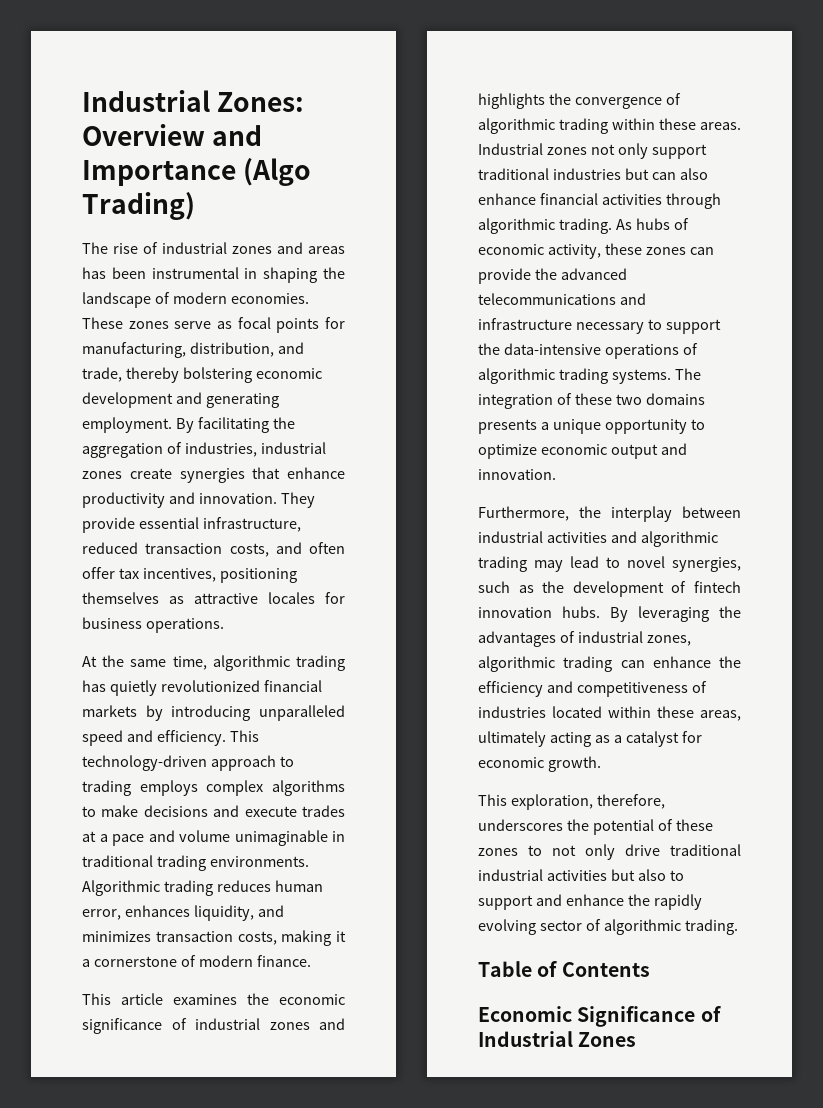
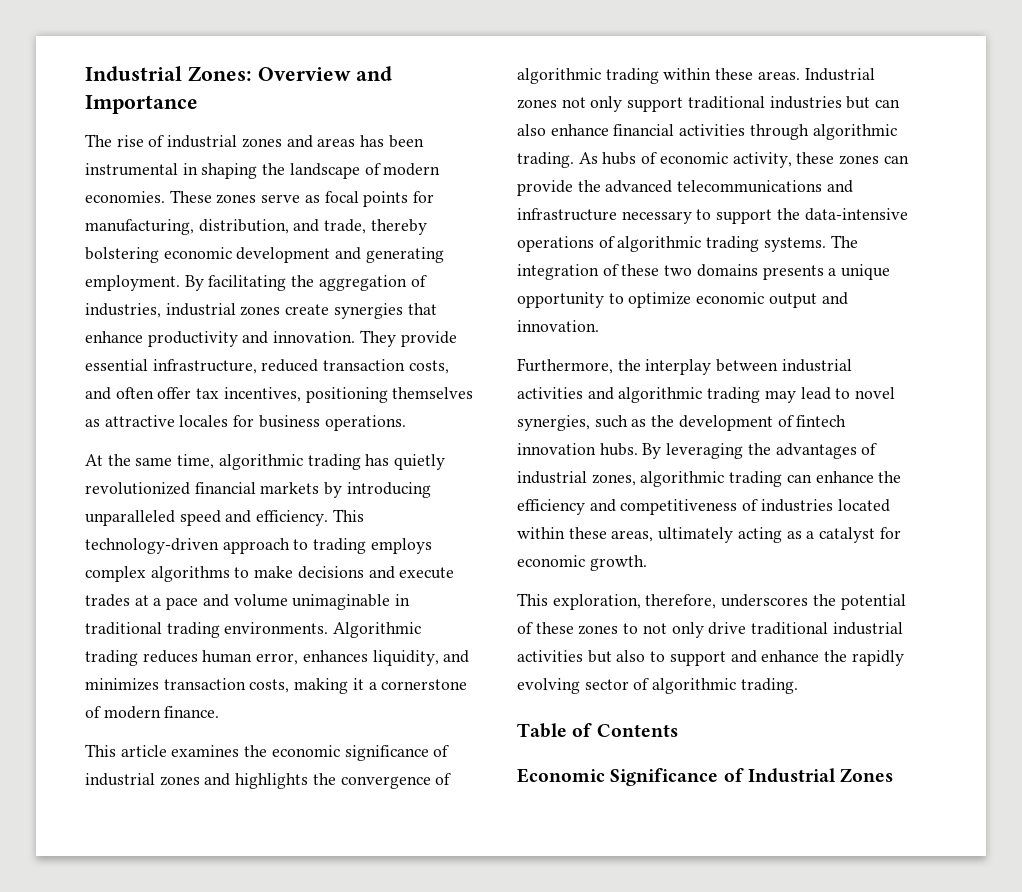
[243,158,312,186] [82,192,195,220] (Algo Trading) -> (198, 104) none

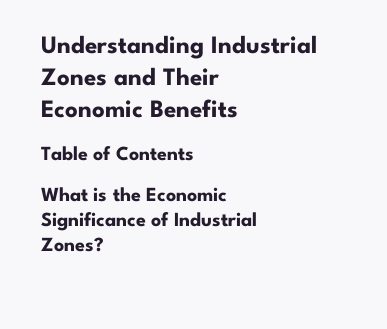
[85,66,393,81] [85,95,198,114] [85,134,424,148] [85,163,441,179] [85,190,435,207] [85,219,427,235] [85,247,444,263] [85,275,427,291] [85,303,437,319] [85,330,457,347] [85,359,449,374] [85,387,474,403] [85,415,406,431] [85,454,446,470] [85,482,431,498] [85,509,364,526] [85,538,432,554] [85,566,455,582] [85,594,411,610] [85,622,422,638] [85,650,470,666] [85,678,468,694] [85,706,220,719] [85,744,450,761] [85,773,452,789] [517,68,875,84] [517,96,901,112] [517,124,897,140] [517,152,909,168] [517,180,853,196] [517,208,908,224] [517,235,858,252] [517,264,891,280] [517,292,848,308] [517,320,599,332] [517,358,852,375] [517,387,896,403] [517,415,847,431] [517,443,878,459] [517,471,902,487] [517,499,890,515] [517,527,901,543] [517,555,647,571] [517,593,906,610] [517,622,903,638] [517,650,904,666] [517,678,798,694] Industrial Zones: Overview and Importance // The rise of industrial zones and areas has been instrumental in shaping the landscape of modern economies. These zones serve as focal points for manufacturing, distribution, and trade, thereby bolstering economic development and generating employment. By facilitating the aggregation of industries, industrial zones create synergies that enhance productivity and innovation. They provide essential infrastructure, reduced transaction costs, and often offer tax incentives, positioning themselves as attractive locales for business operations. // At the same time, algorithmic trading has quietly revolutionized financial markets by introducing unparalleled speed and efficiency. This technology-driven approach to trading employs complex algorithms to make decisions and execute trades at a pace and volume unimaginable in traditional trading environments. Algorithmic trading reduces human error, enhances liquidity, and minimizes transaction costs, making it a cornerstone of modern finance. // This article examines the economic significance of industrial zones and highlights the convergence of algorithmic trading within these areas. Industrial zones not only support traditional industries but can also enhance financial activities through algorithmic trading. As hubs of economic activity, these zones can provide the advanced telecommunications and infrastructure necessary to support the data-intensive operations of algorithmic trading systems. The integration of these two domains presents a unique opportunity to optimize economic output and innovation. // Furthermore, the interplay between industrial activities and algorithmic trading may lead to novel synergies, such as the development of fintech innovation hubs. By leveraging the advantages of industrial zones, algorithmic trading can enhance the efficiency and competitiveness of industries located within these areas, ultimately acting as a catalyst for economic growth. // This exploration, therefore, underscores the potential of these zones to not only drive traditional industrial activities but also to support and enhance the rapidly evolving sector of algorithmic trading. -> [41,35,317,59] [41,67,219,86] [41,99,238,118] Understanding Industrial Zones and Their Economic Benefits
(678, 730) none -> [41,187,141,202] What is the
[840,768,894,782] Zones -> [41,237,104,252] Zones?

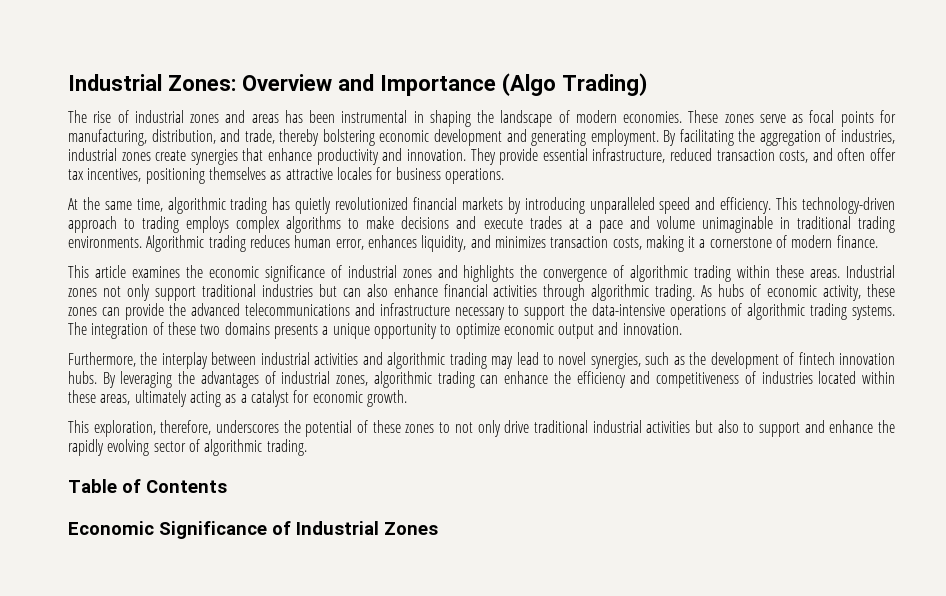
[41,35,317,59] [41,67,219,86] [41,99,238,118] Understanding Industrial Zones and Their Economic Benefits -> [68,73,647,96] [68,110,896,127] [68,129,895,146] [68,148,896,165] [68,167,504,184] [68,197,896,214] [68,216,895,233] [68,235,878,252] [68,265,895,282] [68,284,896,301] [68,303,896,320] [68,322,682,339] [68,352,896,369] [68,371,895,388] [68,390,407,407] [68,420,895,437] [68,439,307,456] Industrial Zones: Overview and Importance (Algo Trading) // The rise of industrial zones and areas has been instrumental in shaping the landscape of modern economies. These zones serve as focal points for manufacturing, distribution, and trade, thereby bolstering economic development and generating employment. By facilitating the aggregation of industries, industrial zones create synergies that enhance productivity and innovation. They provide essential infrastructure, reduced transaction costs, and often offer tax incentives, positioning themselves as attractive locales for business operations. // At the same time, algorithmic trading has quietly revolutionized financial markets by introducing unparalleled speed and efficiency. This technology-driven approach to trading employs complex algorithms to make decisions and execute trades at a pace and volume unimaginable in traditional trading environments. Algorithmic trading reduces human error, enhances liquidity, and minimizes transaction costs, making it a cornerstone of modern finance. // This article examines the economic significance of industrial zones and highlights the convergence of algorithmic trading within these areas. Industrial zones not only support traditional industries but can also enhance financial activities through algorithmic trading. As hubs of economic activity, these zones can provide the advanced telecommunications and infrastructure necessary to support the data-intensive operations of algorithmic trading systems. The integration of these two domains presents a unique opportunity to optimize economic output and innovation. // Furthermore, the interplay between industrial activities and algorithmic trading may lead to novel synergies, such as the development of fintech innovation hubs. By leveraging the advantages of industrial zones, algorithmic trading can enhance the efficiency and competitiveness of industries located within these areas, ultimately acting as a catalyst for economic growth. // This exploration, therefore, underscores the potential of these zones to not only drive traditional industrial activities but also to support and enhance the rapidly evolving sector of algorithmic trading.
[41,187,141,202] What is the -> (227, 486) none
[41,237,104,252] Zones? -> [384,522,438,535] Zones

